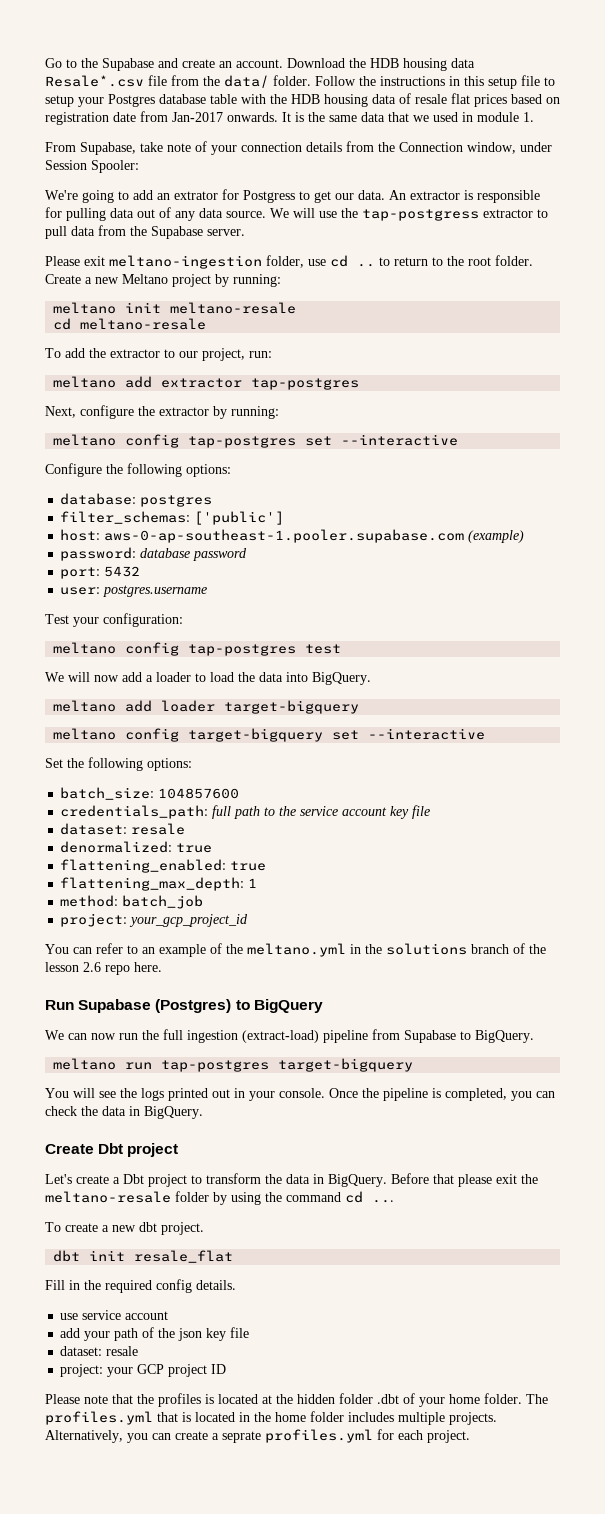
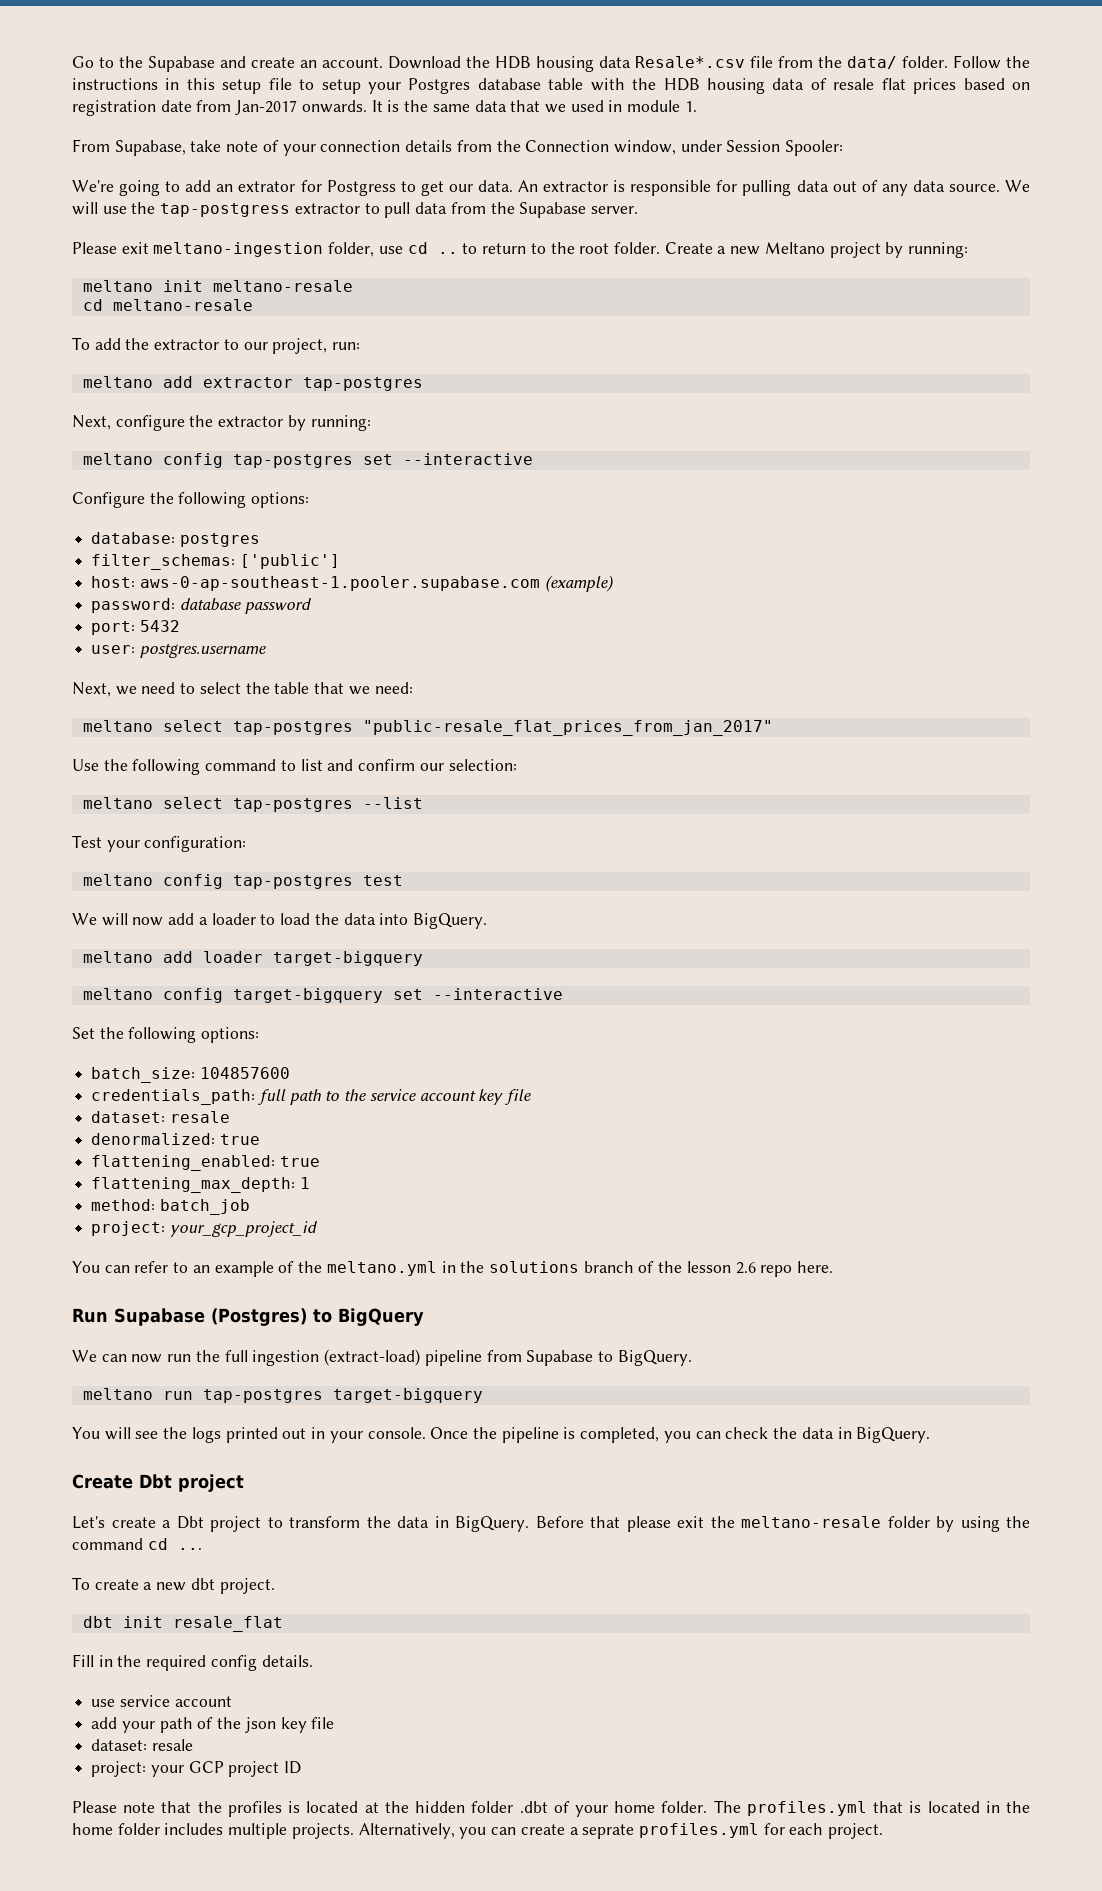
(208, 591) none -> [72,682,413,697] [82,720,773,736] [72,759,517,775] [82,797,423,812] // Next, we need to select the table that we need: // meltano select tap-postgres "public-resale_flat_prices_from_jan_2017" // Use the following command to list and confirm our selection: // meltano select tap-postgres --list

